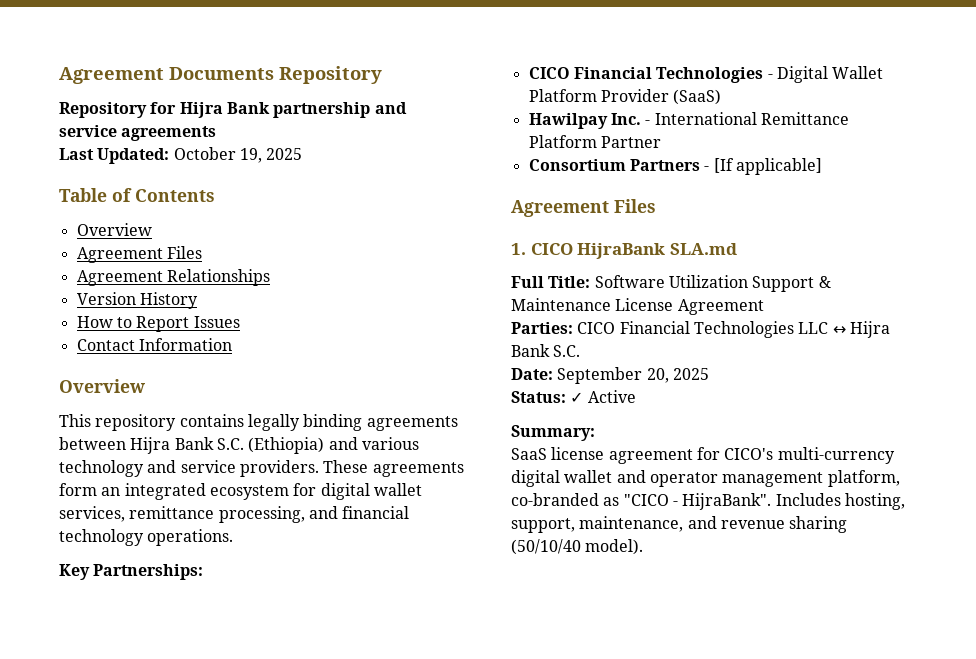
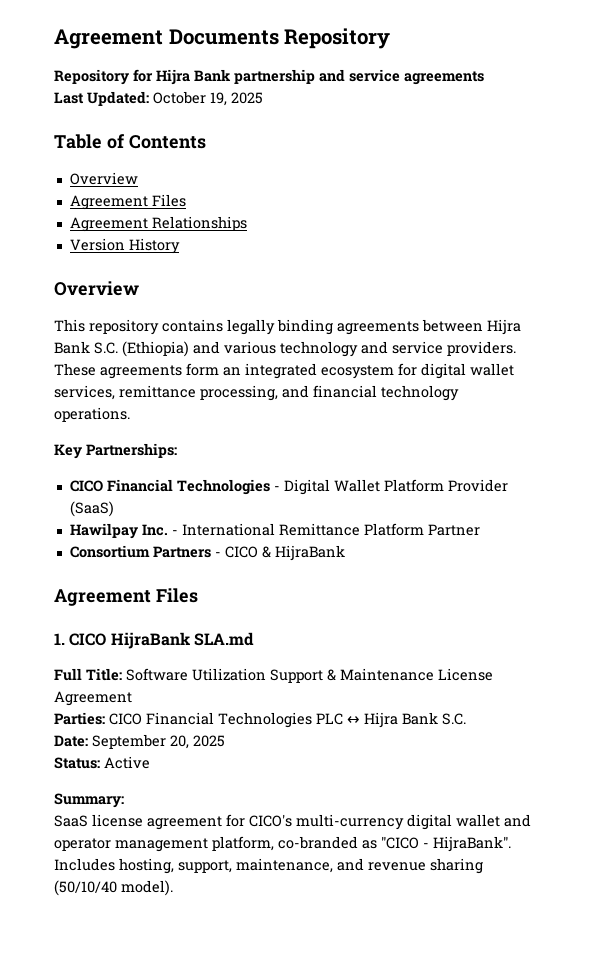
[76,316,240,332] [76,338,232,351] // How to Report Issues // Contact Information -> (180, 246) none
[713,158,822,175] [If applicable] -> [224,545,345,561] CICO & HijraBank
[798,322,829,334] LLC -> [316,713,343,725] PLC
[570,392,584,403] ✓ -> (100, 763) none

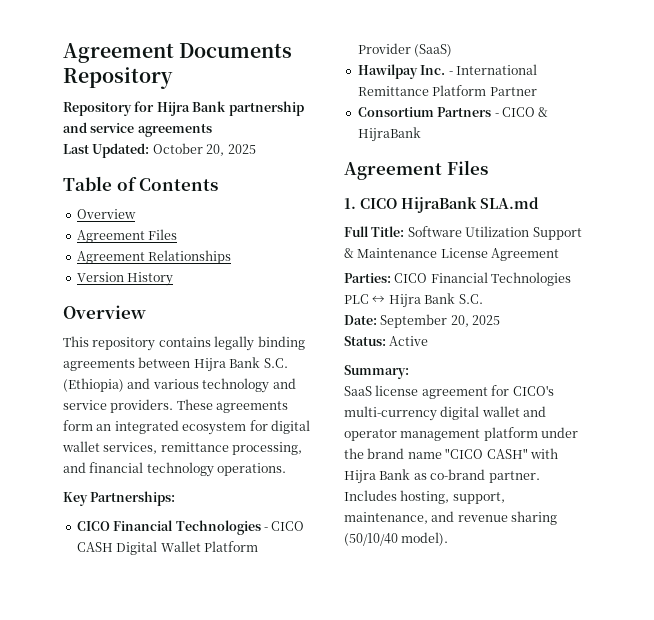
[210,92,227,106] 19, -> [206,144,225,156] 20,
(280, 488) none -> [271,521,305,531] [76,542,113,552] CICO CASH
[212,836,511,852] platform, co-branded as "CICO - HijraBank". -> [483,427,579,441] [344,448,558,459] [344,469,540,484] platform under the brand name "CICO CASH" with Hijra Bank as co-brand partner.

